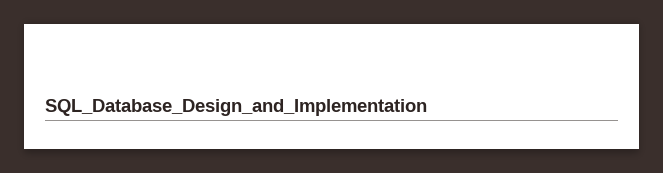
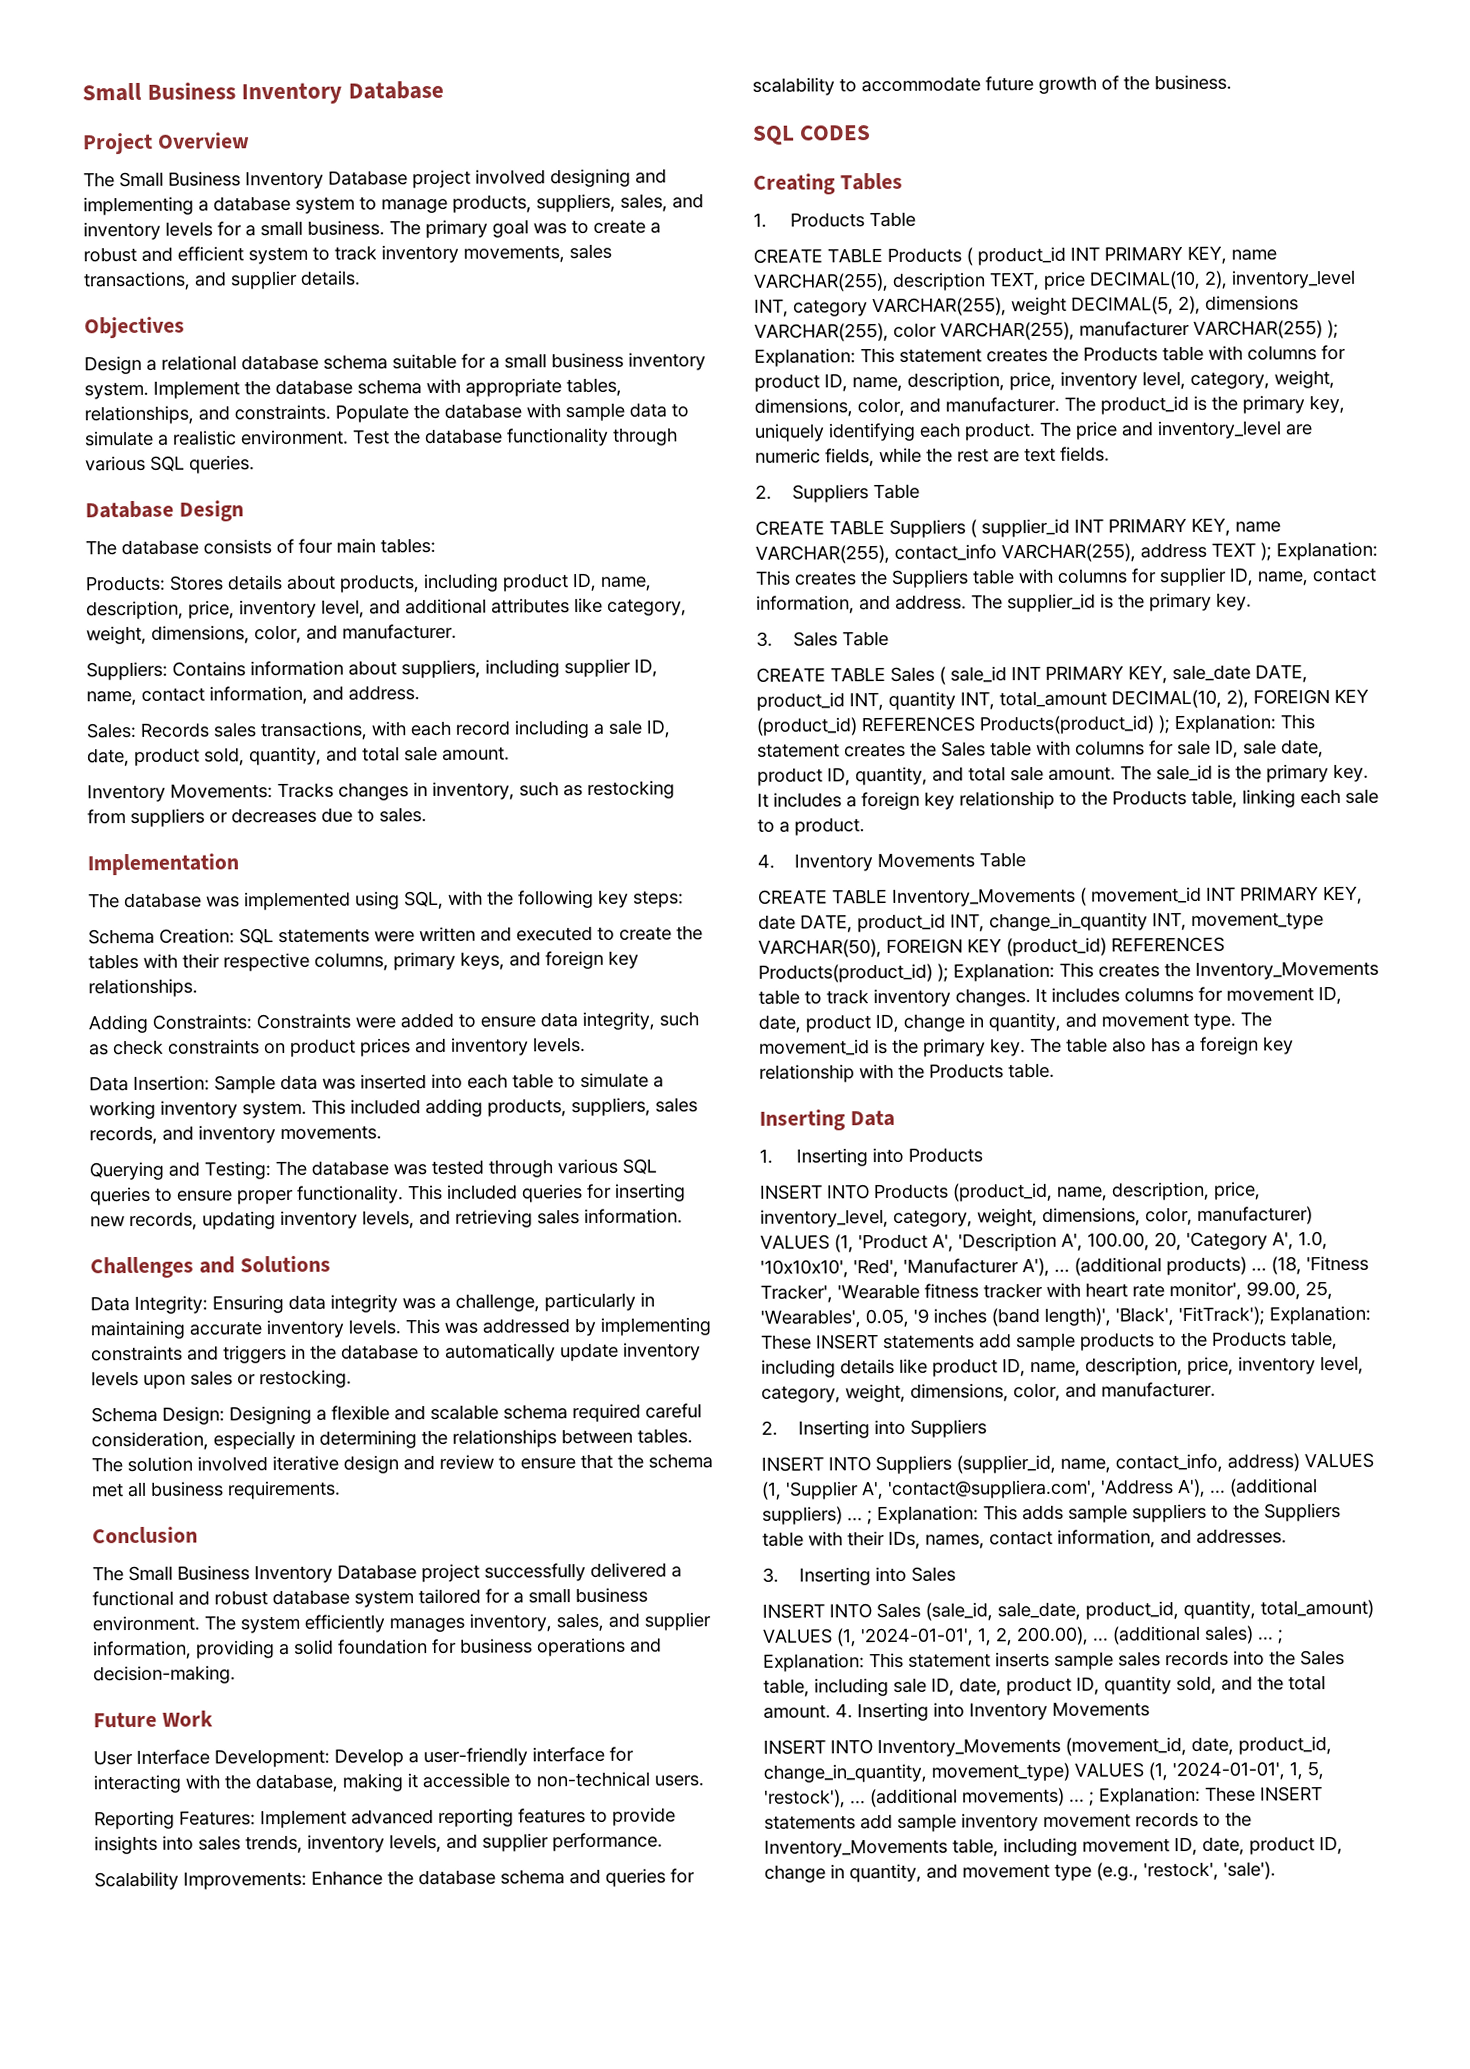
[45,99,427,116] SQL_Database_Design_and_Implementation -> [82,80,444,105] [83,132,250,155] [83,168,667,190] [83,193,704,216] [83,219,661,241] [83,243,612,265] [83,270,361,291] [84,316,185,339] [84,352,706,375] [84,377,622,400] [84,402,689,425] [84,427,678,447] [85,455,255,474] [85,500,244,522] [85,537,436,556] [85,572,652,593] [86,597,687,620] [86,623,457,645] [86,658,658,681] [86,685,420,706] [86,719,671,741] [87,745,510,767] [87,780,675,803] [87,807,427,828] [87,853,239,876] [88,889,684,911] [88,925,703,945] [88,950,639,972] [88,978,198,998] [88,1011,699,1034] [89,1036,586,1057] [89,1072,664,1094] [89,1097,698,1120] [89,1125,382,1145] [89,1158,657,1181] [89,1183,686,1206] [90,1208,683,1231] [90,1255,331,1279] [90,1292,655,1314] [90,1317,711,1340] [91,1342,701,1364] [91,1369,352,1389] [91,1403,702,1425] [91,1428,693,1451] [91,1453,713,1474] [91,1480,341,1500] [92,1526,198,1544] [92,1562,682,1584] [92,1587,648,1608] [92,1612,711,1634] [93,1637,662,1660] [93,1665,236,1685] [93,1710,213,1728] [93,1746,634,1768] [93,1771,704,1794] [94,1807,676,1830] [94,1832,663,1855] [94,1868,695,1891] [752,74,1232,96] [752,125,872,145] [753,172,903,195] [753,211,916,228] [753,245,1277,266] [753,269,1356,292] [754,295,1299,317] [754,319,1339,342] [754,344,1346,367] [754,370,1335,392] [754,394,1345,417] [754,420,1313,442] [755,446,1110,467] [755,483,920,503] [755,517,1281,538] [755,541,1378,564] [755,567,1377,588] [756,592,1252,614] [756,630,889,647] [756,664,1308,685] [756,688,1369,711] [756,714,1315,736] [757,739,1324,758] [757,763,1369,786] [757,788,1379,811] [757,817,865,836] [757,852,1026,872] [758,885,1363,907] [758,912,1324,933] [758,936,1225,958] [758,960,1379,983] [758,985,1342,1008] [758,1011,1272,1033] [759,1036,1294,1057] [759,1062,1055,1083] [759,1109,895,1131] [759,1147,983,1167] [759,1181,1261,1202] [760,1206,1313,1228] [760,1231,1328,1253] [760,1255,1369,1278] [760,1281,1333,1303] [760,1305,1371,1328] [760,1331,1338,1352] [761,1355,1364,1378] [761,1381,1216,1403] [761,1419,987,1439] [761,1452,1374,1475] [761,1478,1318,1500] [762,1502,1341,1525] [762,1528,1287,1549] [762,1566,956,1586] [762,1599,1374,1621] [762,1625,1284,1647] [763,1649,1345,1672] [763,1675,1326,1697] [763,1701,1150,1722] [763,1736,1332,1758] [763,1761,1324,1783] [764,1786,1323,1808] [764,1811,1252,1832] [764,1835,1343,1858] [764,1861,1276,1883] Small Business Inventory Database // Project Overview // The Small Business Inventory Database project involved designing and implementing a database system to manage products, suppliers, sales, and inventory levels for a small business. The primary goal was to create a robust and efficient system to track inventory movements, sales transactions, and supplier details. // Objectives // Design a relational database schema suitable for a small business inventory system. Implement the database schema with appropriate tables, relationships, and constraints. Populate the database with sample data to simulate a realistic environment. Test the database functionality through various SQL queries. // Database Design // The database consists of four main tables: // Products: Stores details about products, including product ID, name, description, price, inventory level, and additional attributes like category, weight, dimensions, color, and manufacturer. // Suppliers: Contains information about suppliers, including supplier ID, name, contact information, and address. // Sales: Records sales transactions, with each record including a sale ID, date, product sold, quantity, and total sale amount. // Inventory Movements: Tracks changes in inventory, such as restocking from suppliers or decreases due to sales. // Implementation // The database was implemented using SQL, with the following key steps: // Schema Creation: SQL statements were written and executed to create the tables with their respective columns, primary keys, and foreign key relationships. // Adding Constraints: Constraints were added to ensure data integrity, such as check constraints on product prices and inventory levels. // Data Insertion: Sample data was inserted into each table to simulate a working inventory system. This included adding products, suppliers, sales records, and inventory movements. // Querying and Testing: The database was tested through various SQL queries to ensure proper functionality. This included queries for inserting new records, updating inventory levels, and retrieving sales information. // Challenges and Solutions // Data Integrity: Ensuring data integrity was a challenge, particularly in maintaining accurate inventory levels. This was addressed by implementing constraints and triggers in the database to automatically update inventory levels upon sales or restocking. // Schema Design: Designing a flexible and scalable schema required careful consideration, especially in determining the relationships between tables. The solution involved iterative design and review to ensure that the schema met all business requirements. // Conclusion // The Small Business Inventory Database project successfully delivered a functional and robust database system tailored for a small business environment. The system efficiently manages inventory, sales, and supplier information, providing a solid foundation for business operations and decision-making. // Future Work // User Interface Development: Develop a user-friendly interface for interacting with the database, making it accessible to non-technical users. // Reporting Features: Implement advanced reporting features to provide insights into sales trends, inventory levels, and supplier performance. // Scalability Improvements: Enhance the database schema and queries for scalability to accommodate future growth of the business. // SQL CODES // Creating Tables // 1. Products Table // CREATE TABLE Products ( product_id INT PRIMARY KEY, name VARCHAR(255), description TEXT, price DECIMAL(10, 2), inventory_level INT, category VARCHAR(255), weight DECIMAL(5, 2), dimensions VARCHAR(255), color VARCHAR(255), manufacturer VARCHAR(255) ); Explanation: This statement creates the Products table with columns for product ID, name, description, price, inventory level, category, weight, dimensions, color, and manufacturer. The product_id is the primary key, uniquely identifying each product. The price and inventory_level are numeric fields, while the rest are text fields. // 2. Suppliers Table // CREATE TABLE Suppliers ( supplier_id INT PRIMARY KEY, name VARCHAR(255), contact_info VARCHAR(255), address TEXT ); Explanation: This creates the Suppliers table with columns for supplier ID, name, contact information, and address. The supplier_id is the primary key. // 3. Sales Table // CREATE TABLE Sales ( sale_id INT PRIMARY KEY, sale_date DATE, product_id INT, quantity INT, total_amount DECIMAL(10, 2), FOREIGN KEY (product_id) REFERENCES Products(product_id) ); Explanation: This statement creates the Sales table with columns for sale ID, sale date, product ID, quantity, and total sale amount. The sale_id is the primary key. It includes a foreign key relationship to the Products table, linking each sale to a product. // 4. Inventory Movements Table // CREATE TABLE Inventory_Movements ( movement_id INT PRIMARY KEY, date DATE, product_id INT, change_in_quantity INT, movement_type VARCHAR(50), FOREIGN KEY (product_id) REFERENCES Products(product_id) ); Explanation: This creates the Inventory_Movements table to track inventory changes. It includes columns for movement ID, date, product ID, change in quantity, and movement type. The movement_id is the primary key. The table also has a foreign key relationship with the Products table. // Inserting Data // 1. Inserting into Products // INSERT INTO Products (product_id, name, description, price, inventory_level, category, weight, dimensions, color, manufacturer) VALUES (1, 'Product A', 'Description A', 100.00, 20, 'Category A', 1.0, '10x10x10', 'Red', 'Manufacturer A'), ... (additional products) ... (18, 'Fitness Tracker', 'Wearable fitness tracker with heart rate monitor', 99.00, 25, 'Wearables', 0.05, '9 inches (band length)', 'Black', 'FitTrack'); Explanation: These INSERT statements add sample products to the Products table, including details like product ID, name, description, price, inventory level, category, weight, dimensions, color, and manufacturer. // 2. Inserting into Suppliers // INSERT INTO Suppliers (supplier_id, name, contact_info, address) VALUES (1, 'Supplier A', 'contact@suppliera.com', 'Address A'), ... (additional suppliers) ... ; Explanation: This adds sample suppliers to the Suppliers table with their IDs, names, contact information, and addresses. // 3. Inserting into Sales // INSERT INTO Sales (sale_id, sale_date, product_id, quantity, total_amount) VALUES (1, '2024-01-01', 1, 2, 200.00), ... (additional sales) ... ; Explanation: This statement inserts sample sales records into the Sales table, including sale ID, date, product ID, quantity sold, and the total amount. 4. Inserting into Inventory Movements // INSERT INTO Inventory_Movements (movement_id, date, product_id, change_in_quantity, movement_type) VALUES (1, '2024-01-01', 1, 5, 'restock'), ... (additional movements) ... ; Explanation: These INSERT statements add sample inventory movement records to the Inventory_Movements table, including movement ID, date, product ID, change in quantity, and movement type (e.g., 'restock', 'sale').

